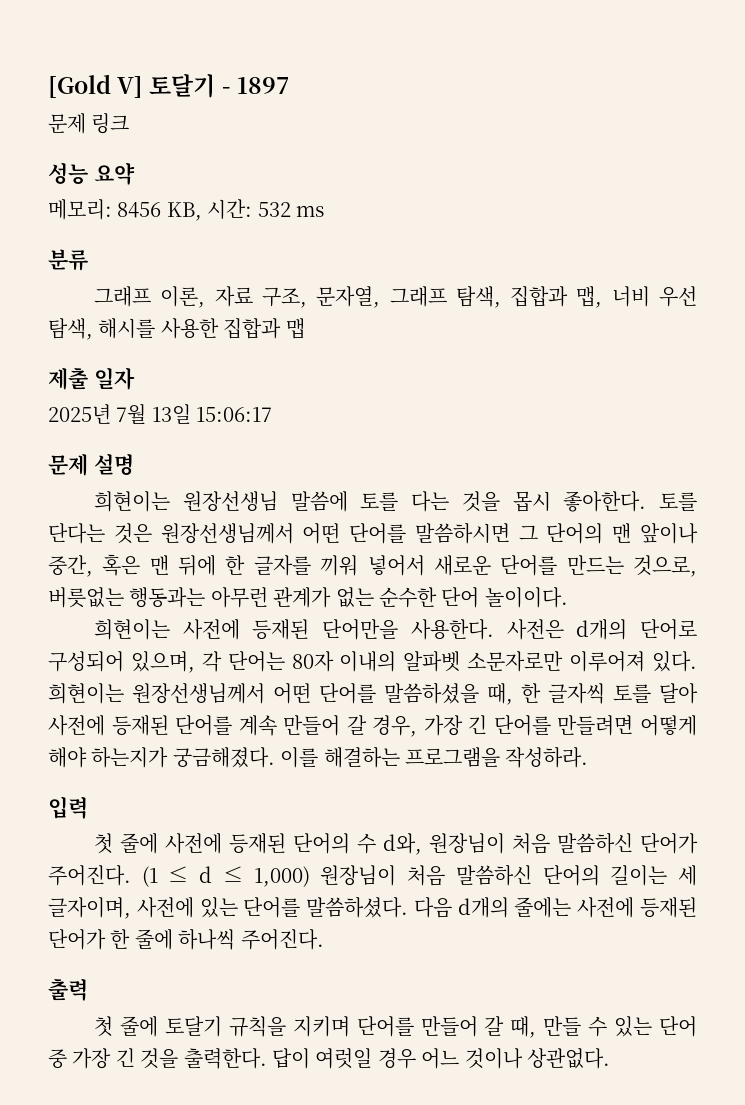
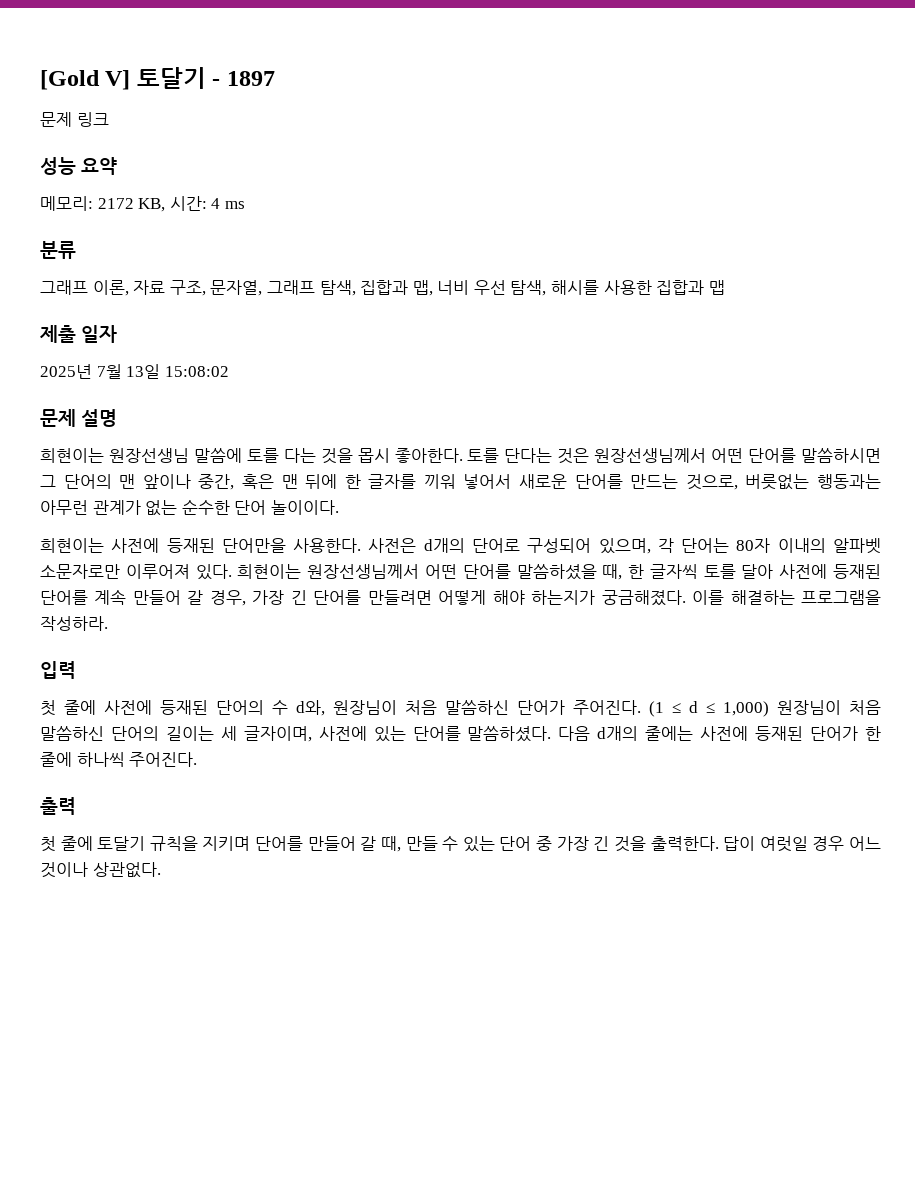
[117,202,162,218] 8456 -> [97,198,134,209] 2172
[257,202,291,217] 532 -> [211,198,221,209] 4
[196,407,273,422] 15:06:17 -> [164,366,229,377] 15:08:02

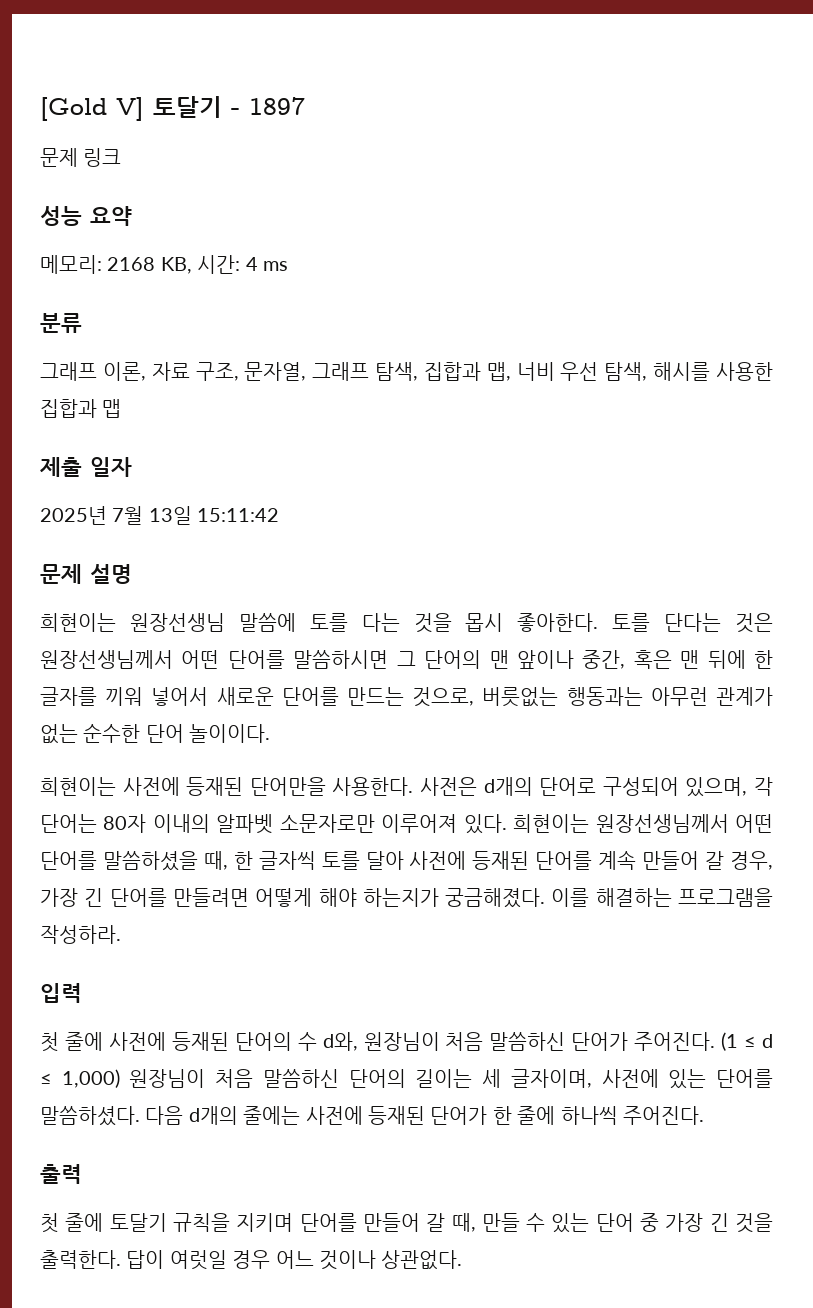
[97,198,134,209] 2172 -> [107,257,156,271] 2168
[164,366,229,377] 15:08:02 -> [197,508,280,522] 15:11:42

